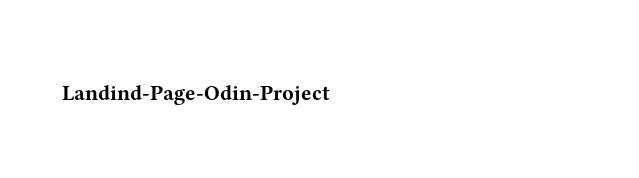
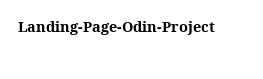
[62,85,330,105] Landind-Page-Odin-Project -> [18,21,215,35] Landing-Page-Odin-Project

